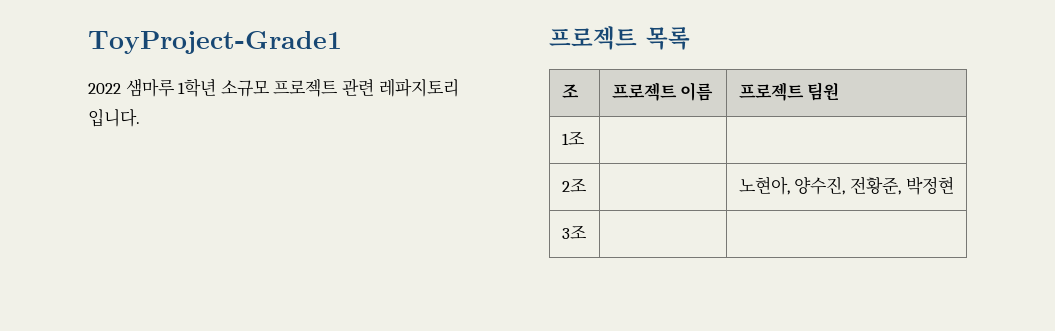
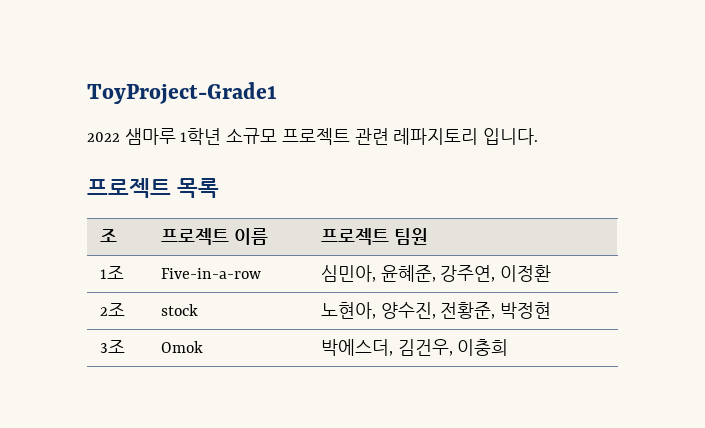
(585, 138) | -> [160,268,261,279] [320,265,552,282] Five-in-a-row | 심민아, 윤혜준, 강주연, 이정환
(587, 185) none -> [160,304,198,316] stock
(587, 232) | -> [160,341,203,353] [320,339,509,356] Omok | 박에스더, 김건우, 이충희

